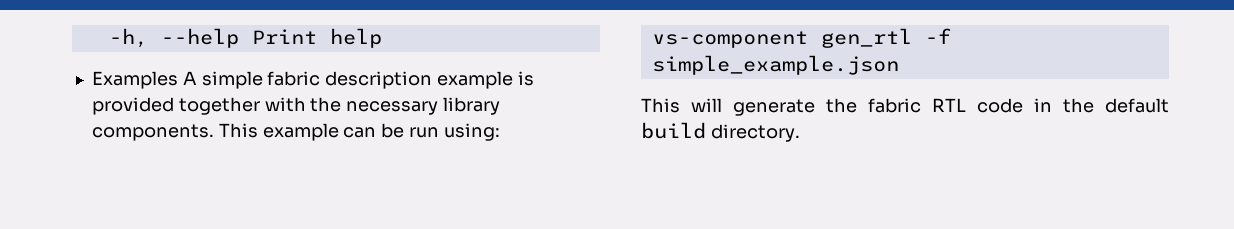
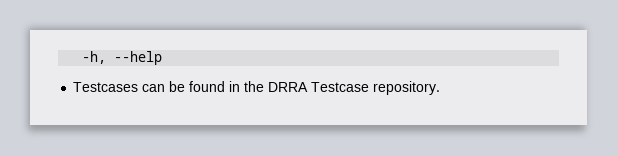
[251,28,382,48] [91,71,534,89] [91,97,501,115] [91,123,500,141] [651,28,951,48] [651,55,899,75] [641,98,1169,116] [641,122,800,142] Print help // Examples A simple fabric description example is provided together with the necessary library components. This example can be run using: // vs-component gen_rtl -f simple_example.json // This will generate the fabric RTL code in the default build directory. -> [73,81,441,95] // Testcases can be found in the DRRA Testcase repository.

